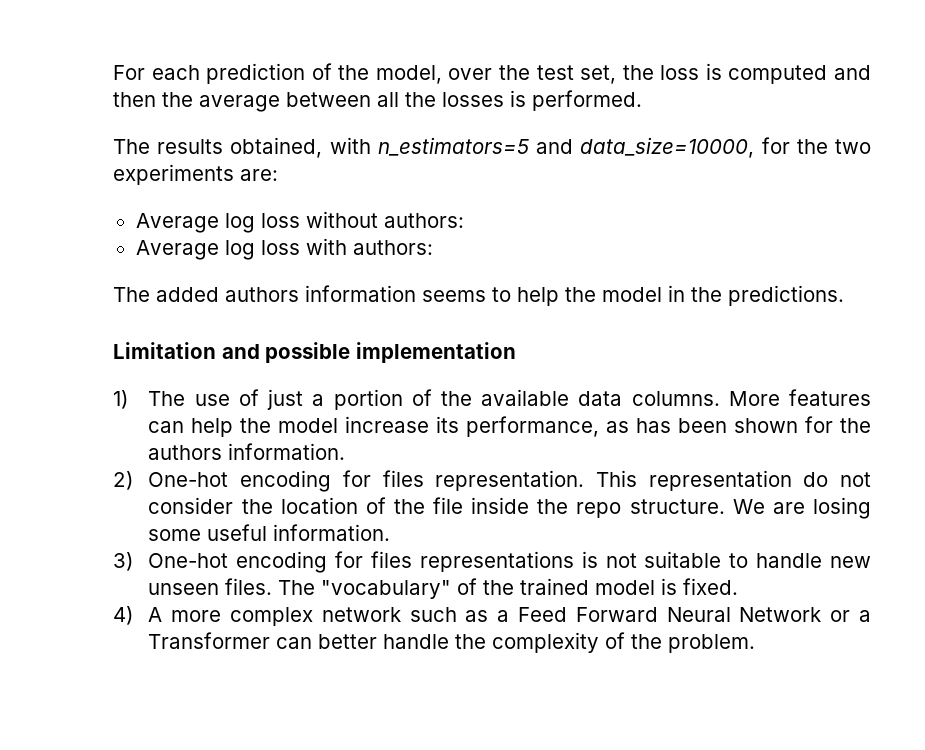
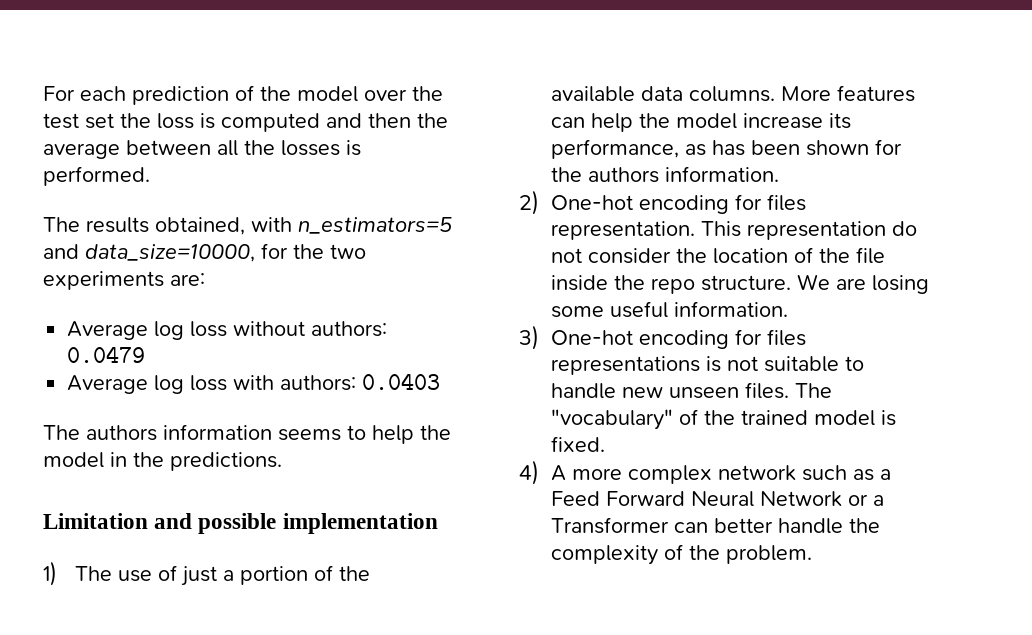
[375,65,442,84] model, -> [297,86,358,102] model
[580,65,617,84] set, -> [85,113,114,129] set
(464, 220) none -> [67,346,146,363] 0.0479
[113,287,219,302] // The added -> [362,373,441,390] [43,425,80,440] 0.0403 // The

